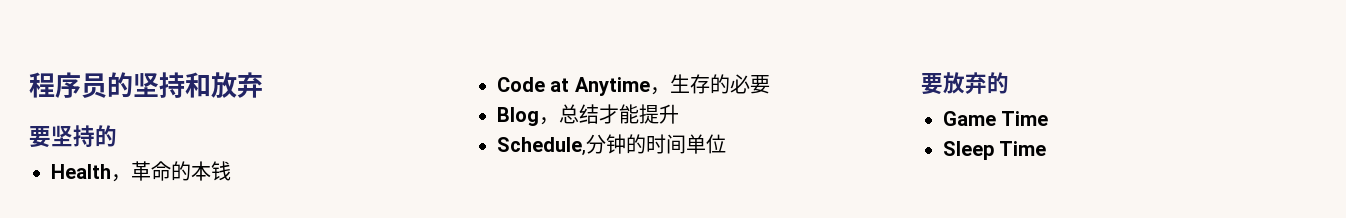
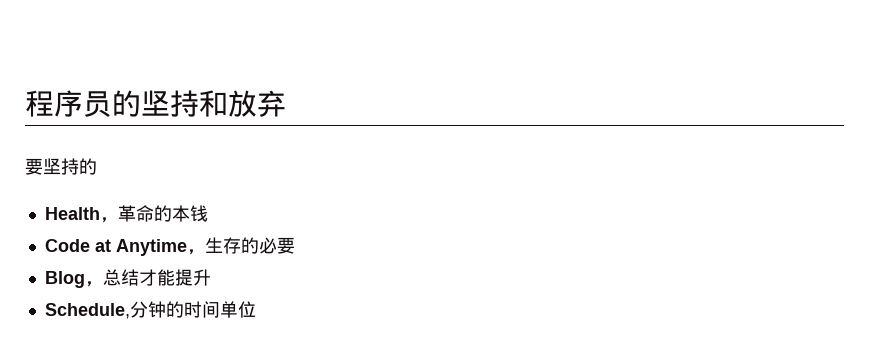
[921,72,1009,95] [943,111,1049,126] [943,141,1047,160] // 要放弃的 // Game Time // Sleep Time -> (256, 309) none

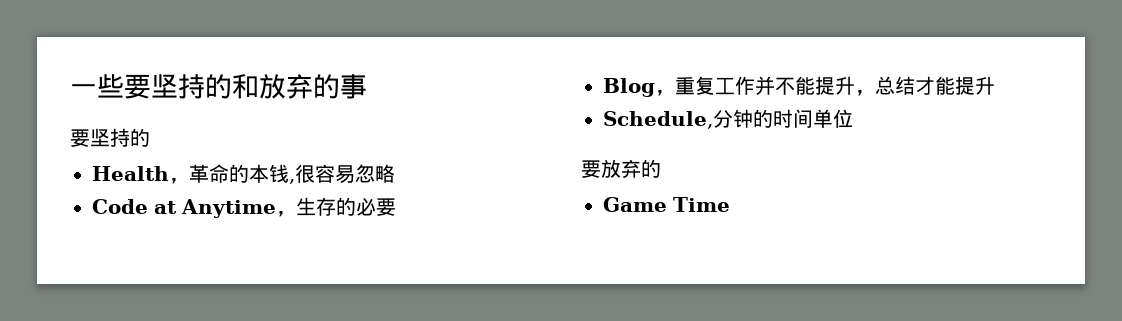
[25,90,199,117] 程序员的坚持 -> [70,74,232,99] 一些要坚持的
(286, 103) none -> [313,74,367,99] 的事
(208, 213) none -> [289,164,395,184] ,很容易忽略
(103, 284) none -> [675,76,875,96] 重复工作并不能提升，
(256, 309) none -> [581,159,661,178] [603,197,730,212] // 要放弃的 // Game Time

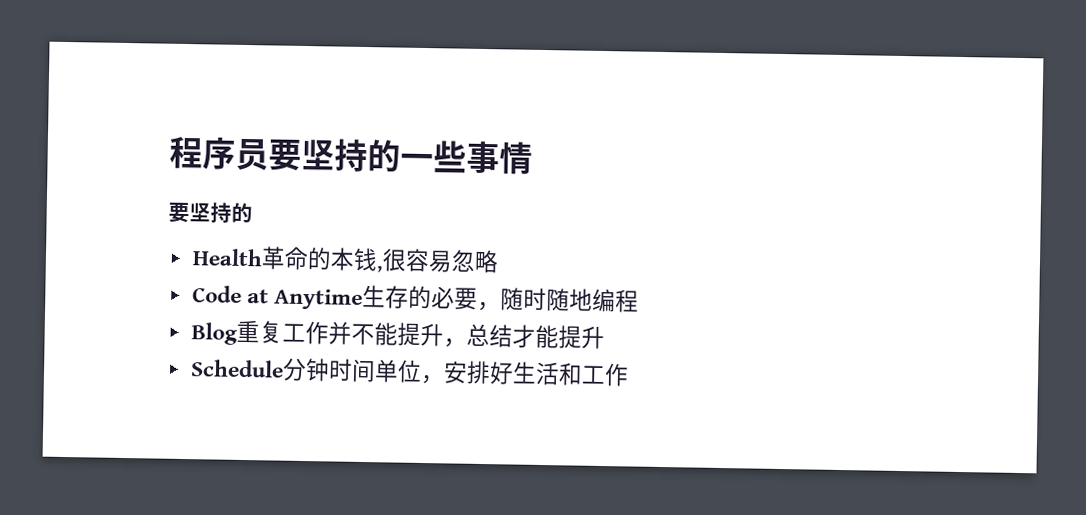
[70,74,340,99] 一些要坚持的和放弃的 -> [169,136,467,173] 程序员要坚持的一些
(367, 86) none -> [499,141,533,175] 情
[169,178,189,184] ， -> (263, 257) none
[276,211,296,217] ， -> (363, 299) none
(396, 207) none -> [476,287,639,313] ，随时随地编程
[655,90,675,96] ， -> (238, 333) none
[603,109,773,129] Schedule,分钟的 -> [189,357,330,382] Schedule分钟
[581,159,661,178] [603,197,730,212] // 要放弃的 // Game Time -> [419,360,629,387] ，安排好生活和工作

